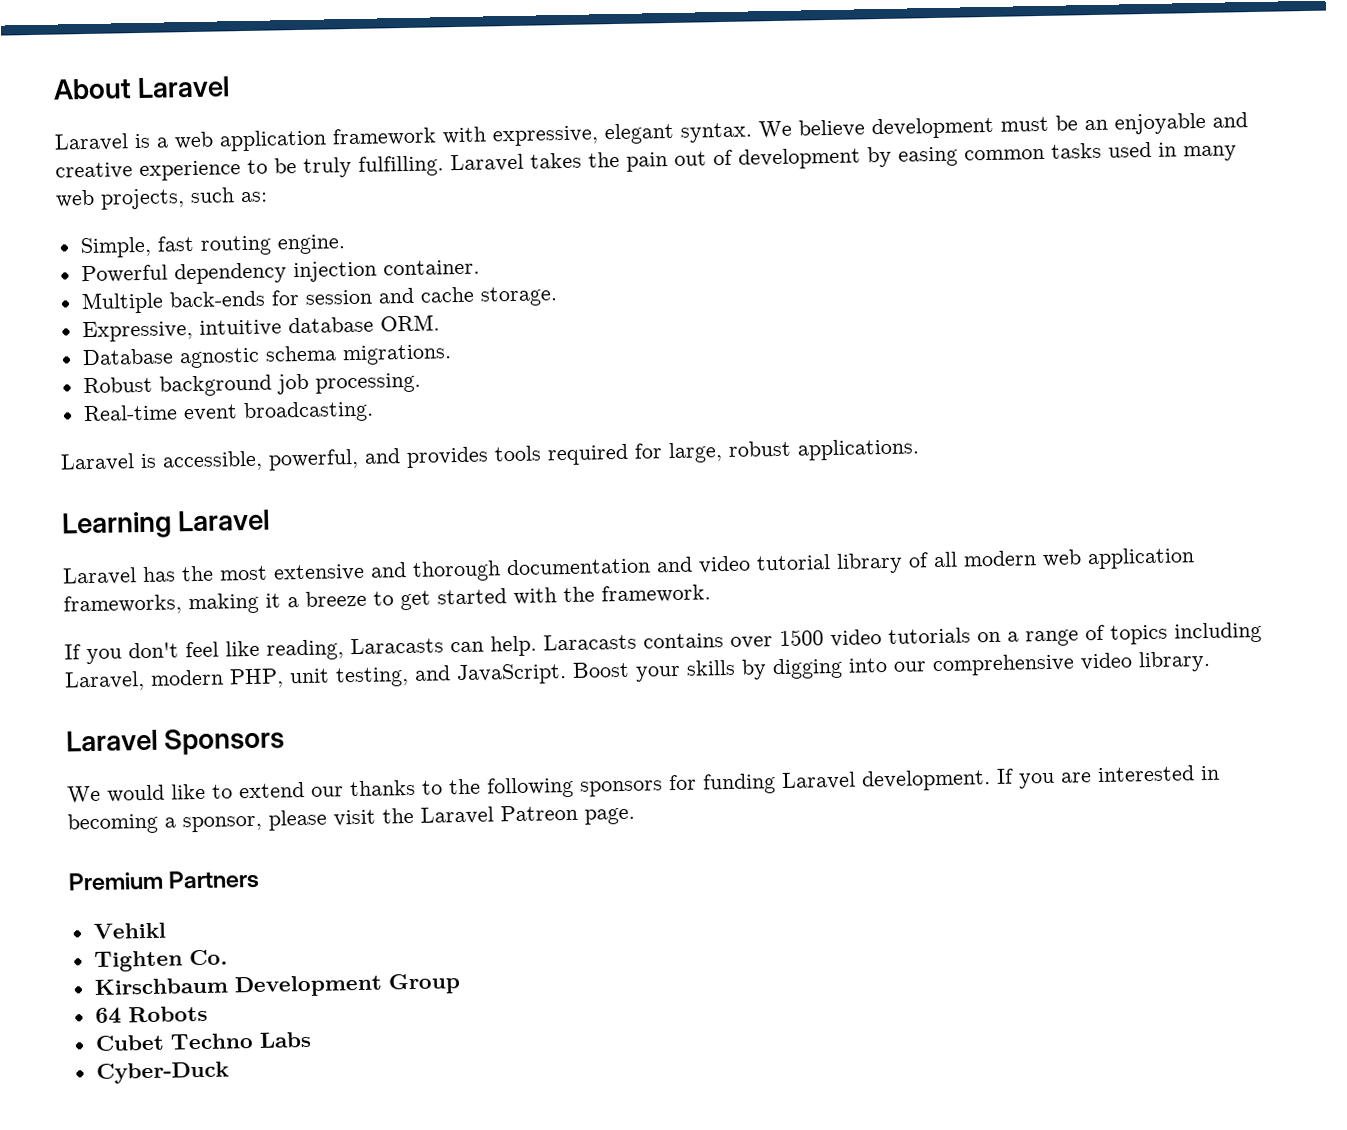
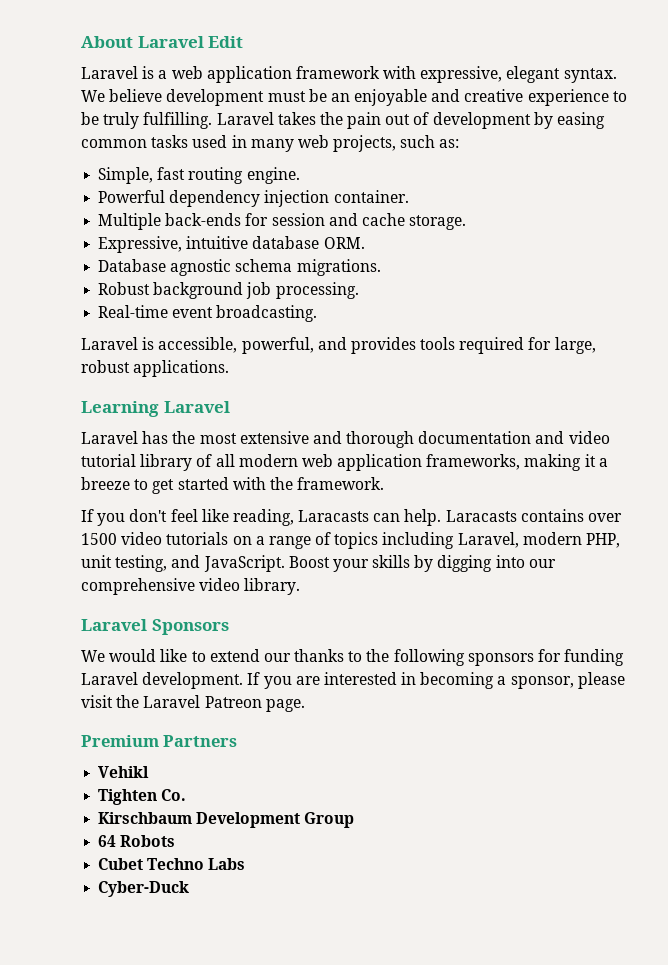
(231, 87) none -> [208,36,244,48] Edit

